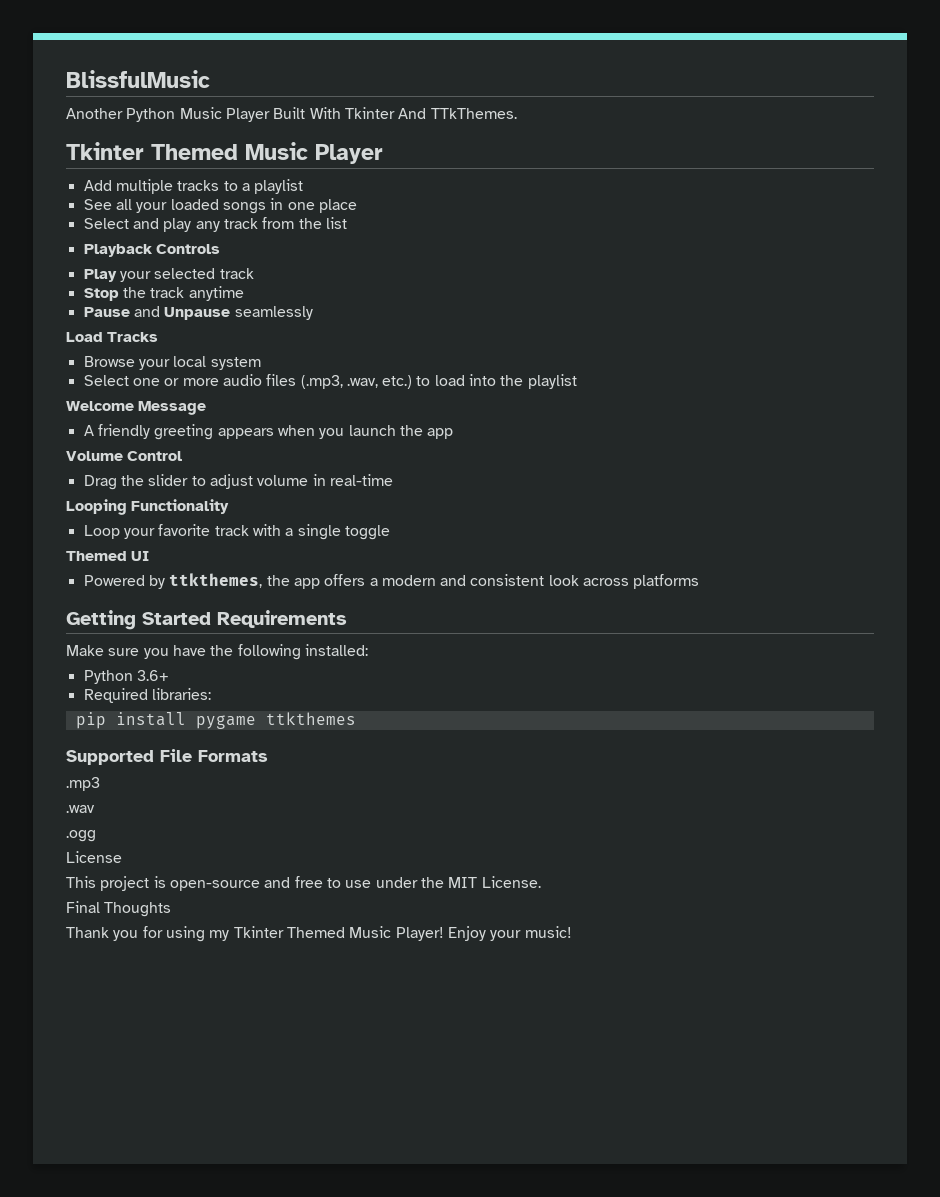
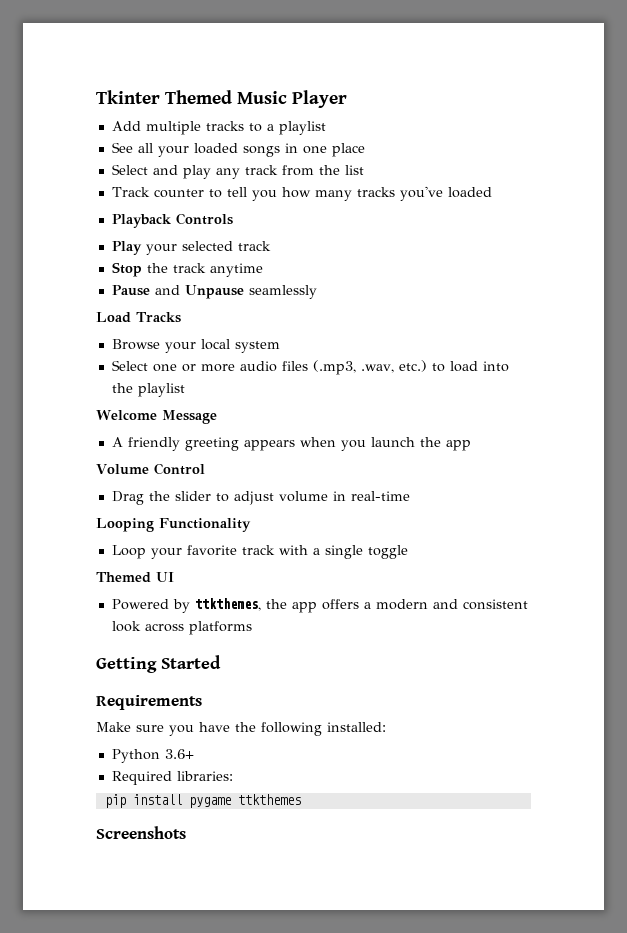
[66,70,210,88] [66,107,517,122] BlissfulMusic // Another Python Music Player Built With Tkinter And TTkThemes. // -> (96, 97) none
(347, 223) none -> [111,186,492,201] // Track counter to tell you how many tracks you've loaded
(211, 618) none -> (221, 662) //
[66,749,268,765] [66,777,100,791] [66,805,95,813] [66,830,96,842] [66,851,122,863] [66,876,541,891] [66,901,172,917] [66,926,572,942] Supported File Formats // .mp3 // .wav // .ogg // License // This project is open-source and free to use under the MIT License. // Final Thoughts // Thank you for using my Tkinter Themed Music Player! Enjoy your music! -> [96,826,186,839] Screenshots

